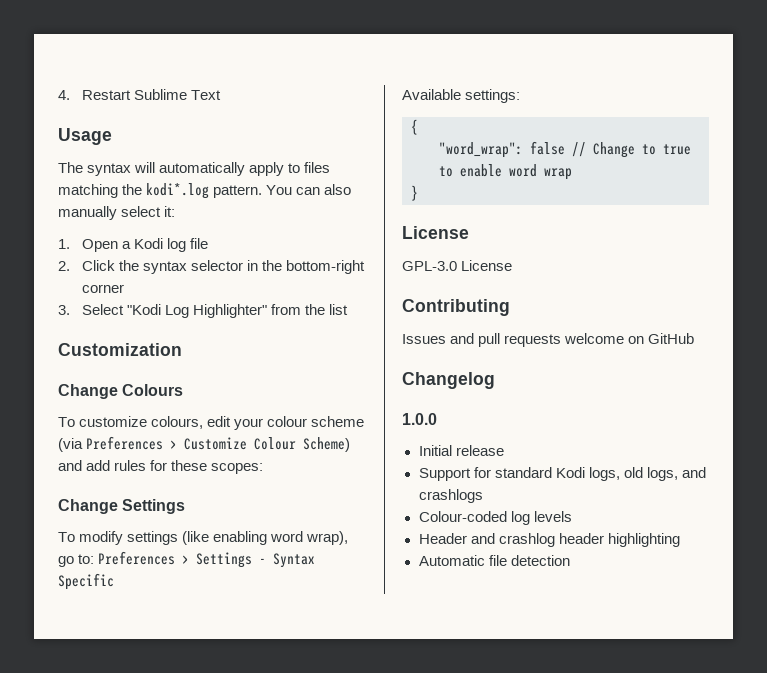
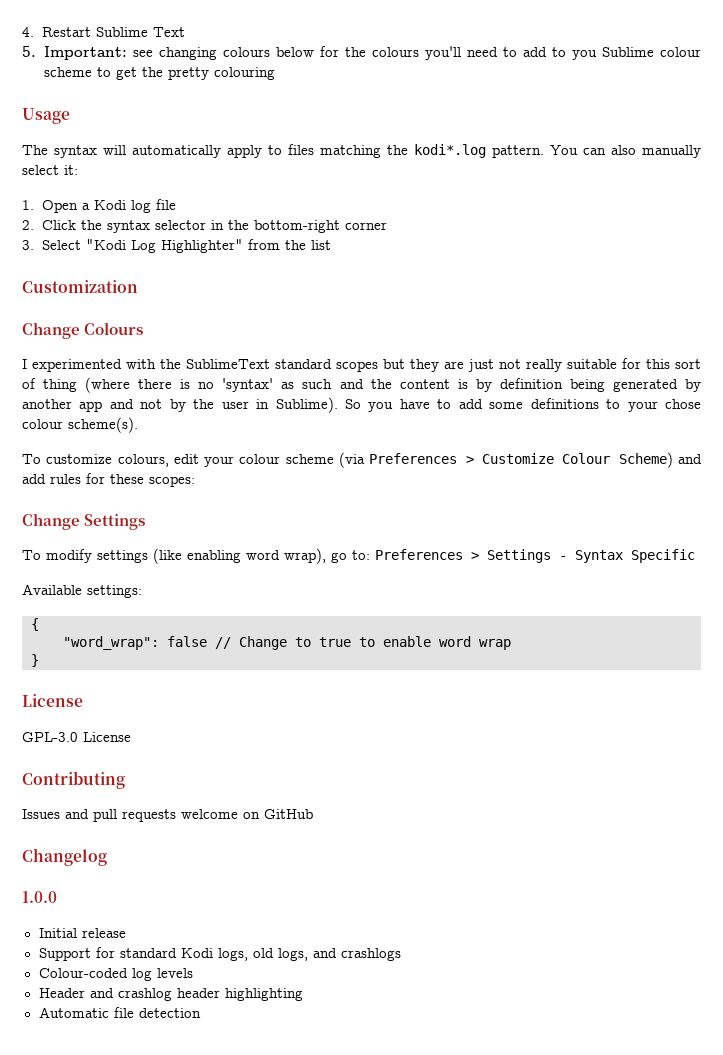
(222, 95) none -> [22,46,701,60] [43,67,275,80] // 5. Important: see changing colours below for the colours you'll need to add to you Sublime colour scheme to get the pretty colouring
(184, 390) none -> [22,358,701,372] [22,377,701,393] [22,397,702,413] [22,417,138,433] // I experimented with the SublimeText standard scopes but they are just not really suitable for this sort of thing (where there is no 'syntax' as such and the content is by definition being generated by another app and not by the user in Sublime). So you have to add some definitions to your chose colour scheme(s).

